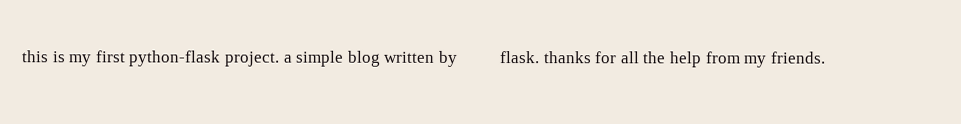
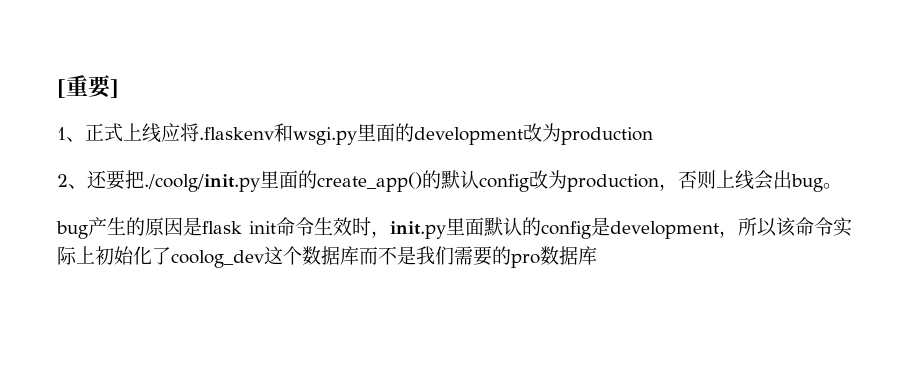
[21,50,826,68] this is my first python-flask project. a simple blog written by flask. thanks for all the help from my friends. -> [57,75,119,98] [57,123,653,145] [57,170,842,192] [56,217,852,239] [57,246,597,268] [重要] // 1、正式上线应将.flaskenv和wsgi.py里面的development改为production // 2、还要把./coolg/init.py里面的create_app()的默认config改为production，否则上线会出bug。 // bug产生的原因是flask init命令生效时，init.py里面默认的config是development，所以该命令实际上初始化了coolog_dev这个数据库而不是我们需要的pro数据库

